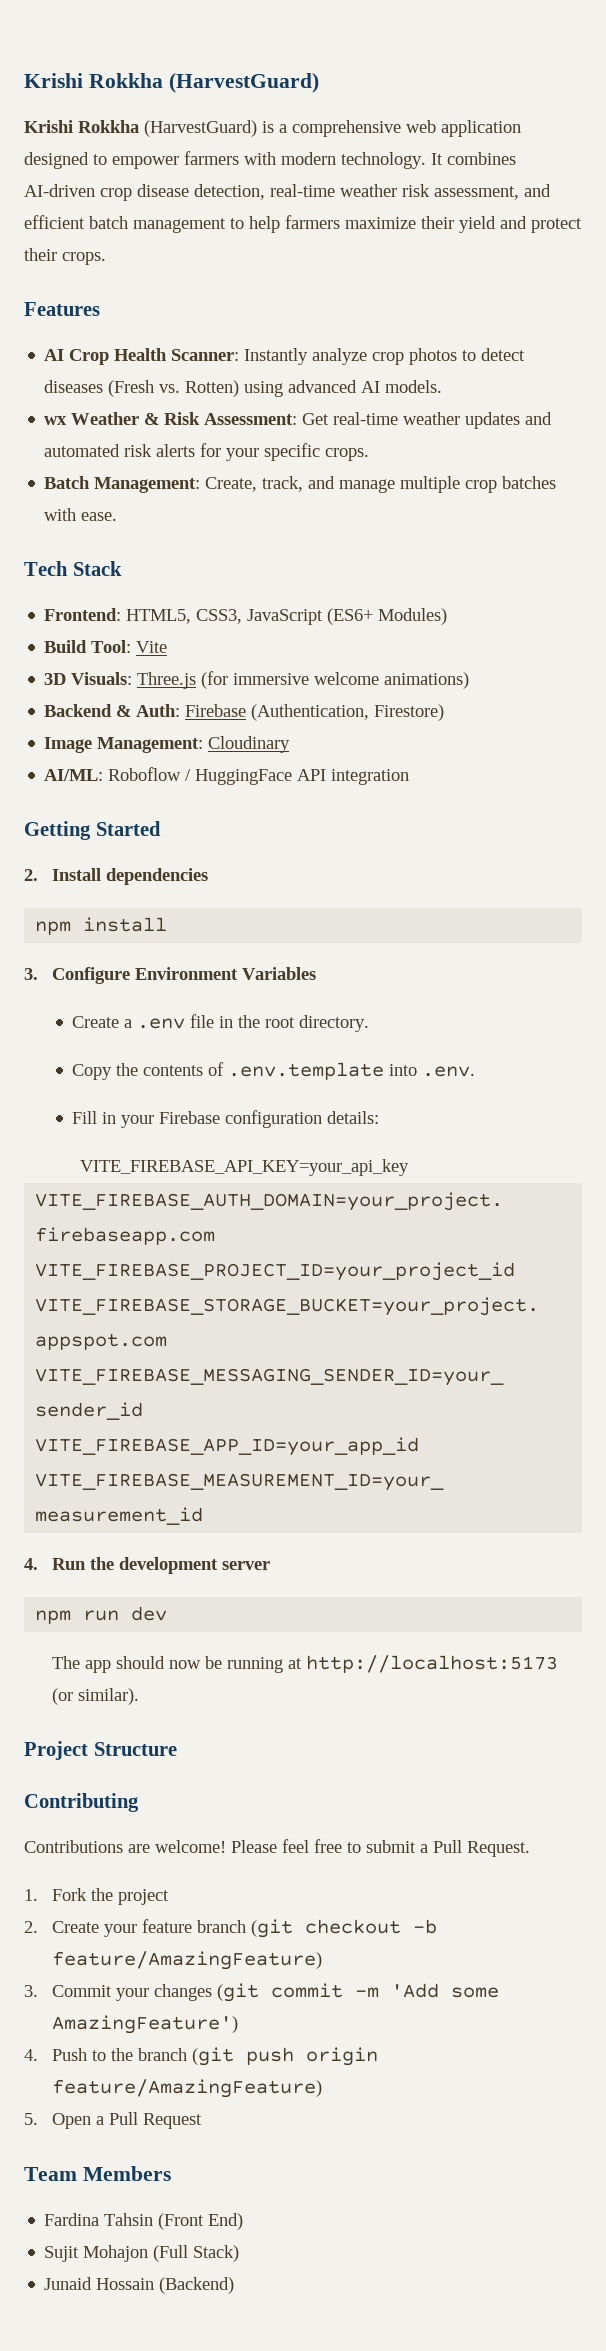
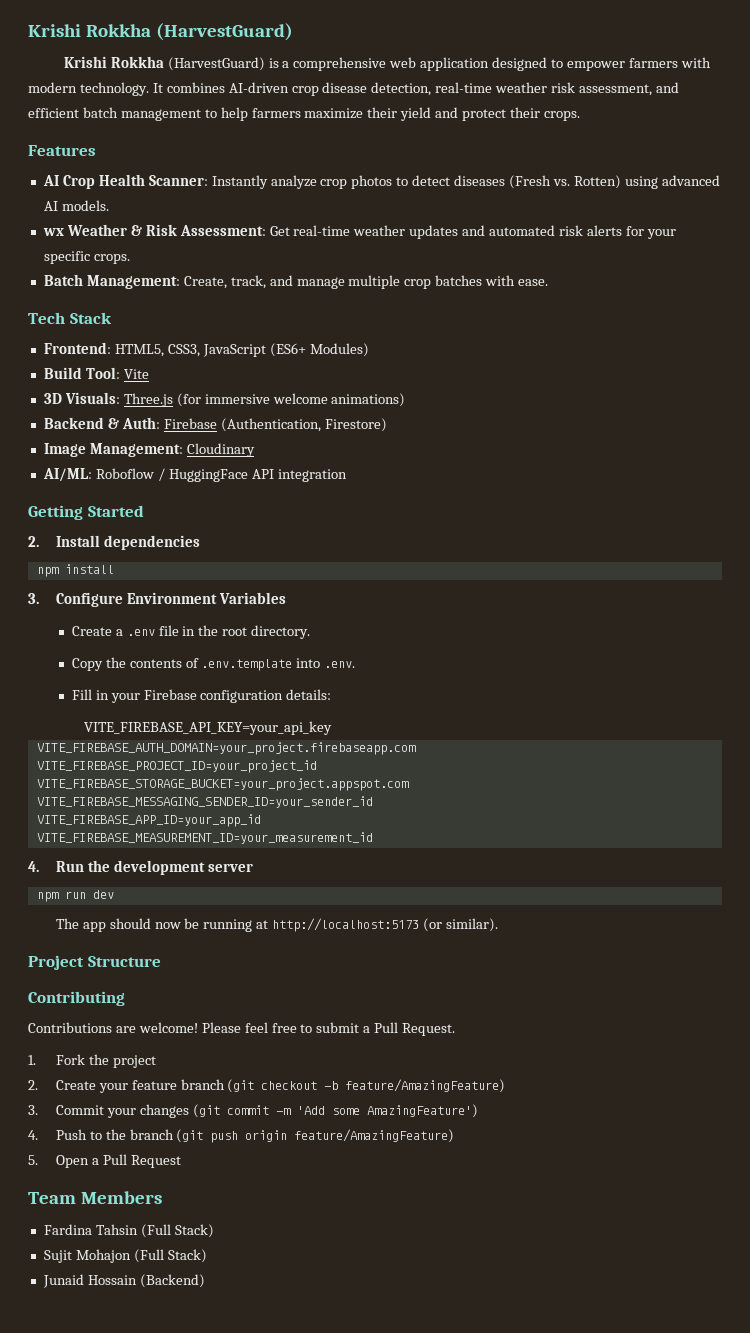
[158,2213,244,2230] (Front End) -> [140,1224,214,1238] (Full Stack)

